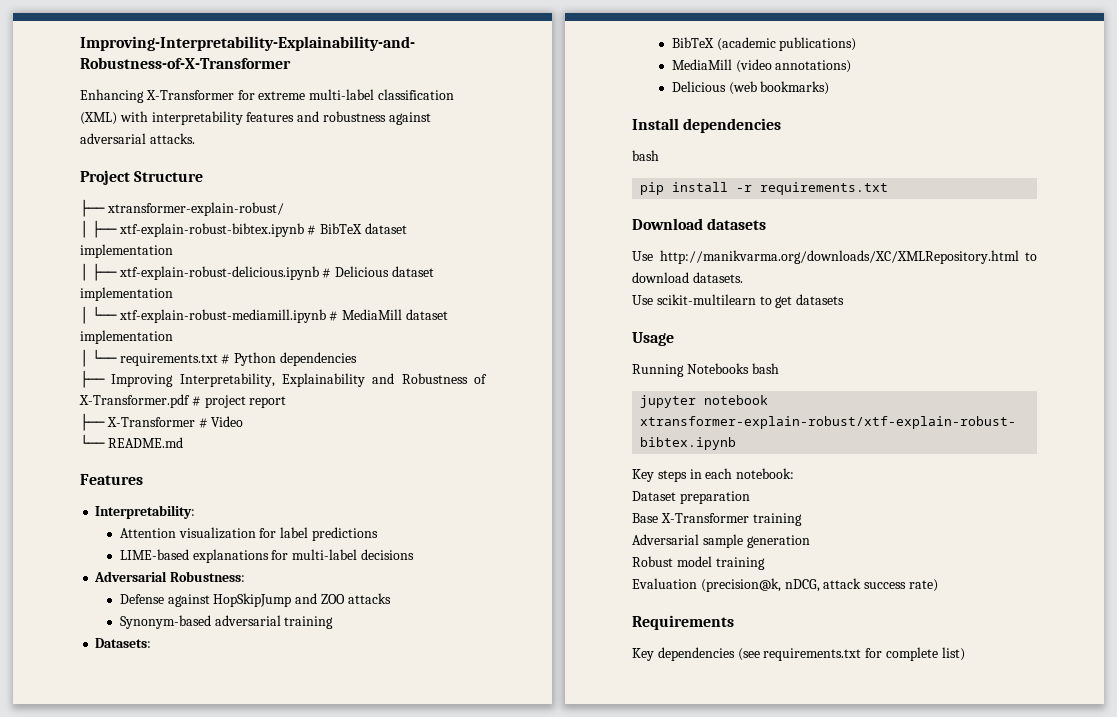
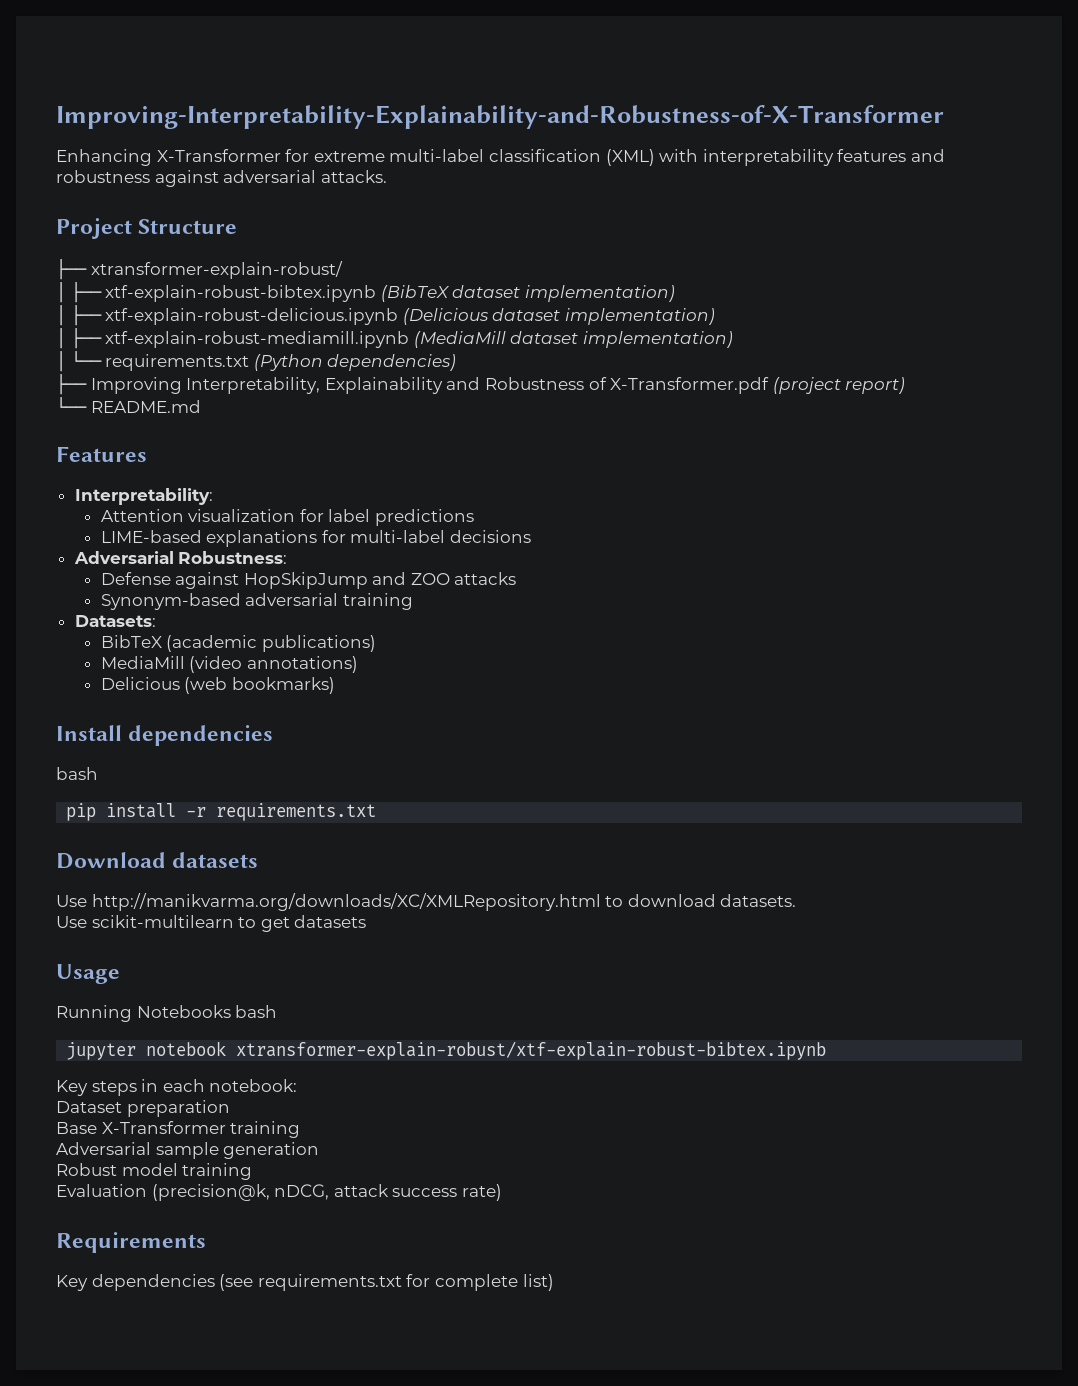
[307,223,407,235] [80,244,173,258] # BibTeX dataset implementation -> [380,285,675,302] (BibTeX dataset implementation)
[322,266,434,278] [80,287,173,301] [80,306,448,324] [80,330,173,344] # Delicious dataset implementation // │ └── xtf-explain-robust-mediamill.ipynb # MediaMill dataset implementation -> [402,308,715,325] [56,328,733,349] (Delicious dataset implementation) // │ ├── xtf-explain-robust-mediamill.ipynb (MediaMill dataset implementation)
[221,352,357,366] # Python dependencies -> [253,354,457,371] (Python dependencies)
[191,395,287,408] [80,413,244,431] # project report // ├── X-Transformer # Video -> [772,377,906,394] (project report)

